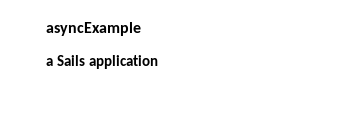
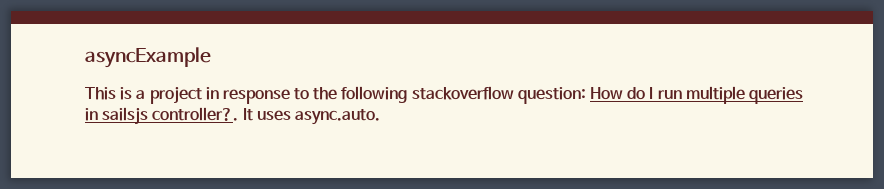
[46,55,158,69] a Sails application -> [85,86,803,104] [85,107,380,125] This is a project in response to the following stackoverflow question: How do I run multiple queries in sailsjs controller?. It uses async.auto.

